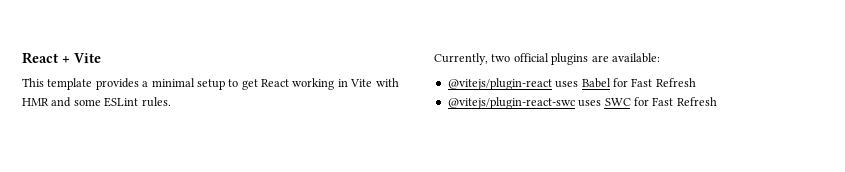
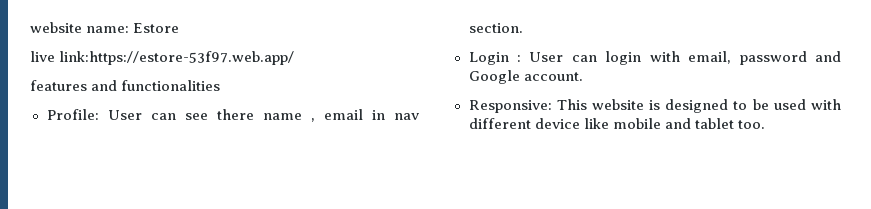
[22,52,101,64] [22,78,399,90] [22,97,171,107] [434,53,660,65] [447,78,696,90] [447,97,717,109] React + Vite // This template provides a minimal setup to get React working in Vite with HMR and some ESLint rules. // Currently, two official plugins are available: // @vitejs/plugin-react uses Babel for Fast Refresh // @vitejs/plugin-react-swc uses SWC for Fast Refresh -> [30,22,180,33] [30,51,295,65] [30,80,221,91] [46,109,420,122] [468,23,523,33] [468,51,841,65] [468,70,583,84] [468,99,841,113] [468,118,765,129] website name: Estore // live link:https://estore-53f97.web.app/ // features and functionalities // Profile: User can see there name , email in nav section. // Login : User can login with email, password and Google account. // Responsive: This website is designed to be used with different device like mobile and tablet too.

